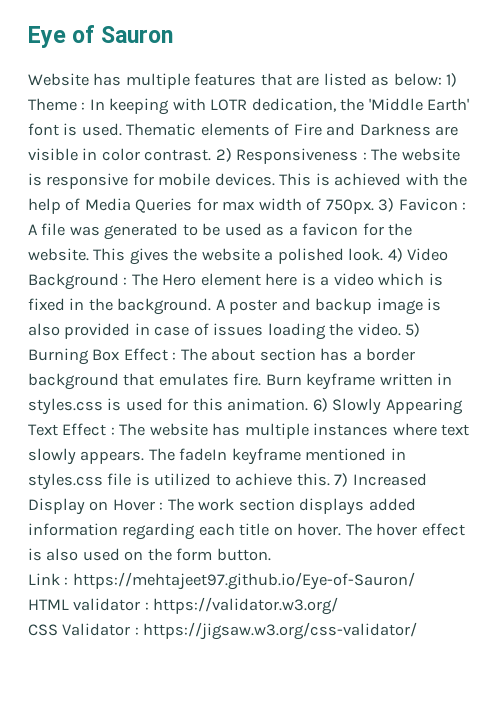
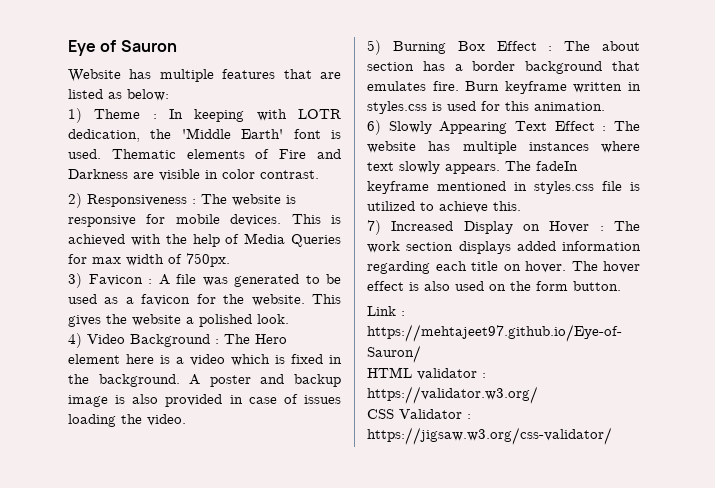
(442, 79) none -> (169, 95) //
(212, 155) none -> (319, 174) //
(374, 206) none -> (230, 260) //
(384, 254) none -> (289, 319) //
(401, 329) none -> (186, 420) //
(309, 404) none -> (605, 106) //
(330, 479) none -> (521, 206) //

